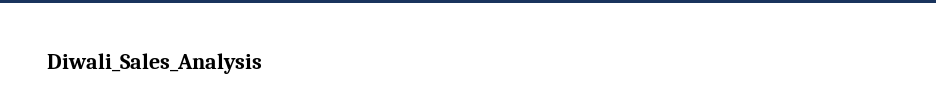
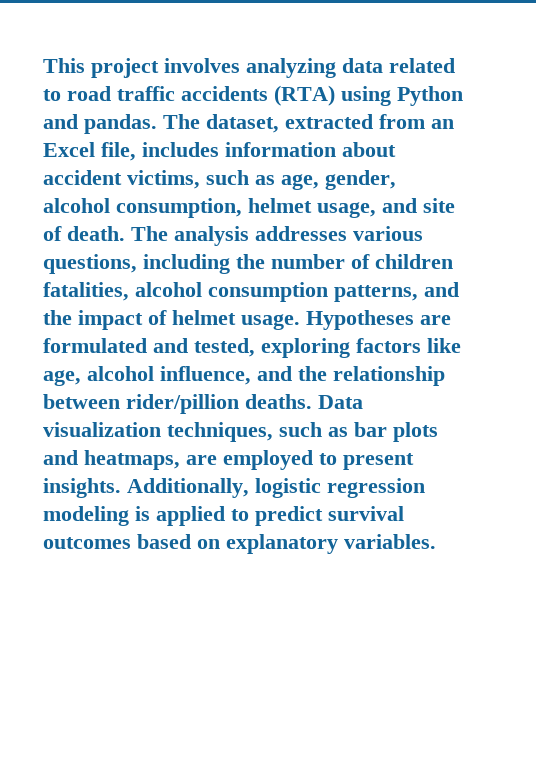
[47,53,262,74] Diwali_Sales_Analysis -> [43,58,455,78] [43,85,463,106] [43,114,454,134] [43,142,396,161] [43,170,396,190] [43,198,455,218] [43,226,423,246] [43,254,453,274] [43,282,459,302] [43,310,451,330] [43,338,461,358] [43,366,445,386] [43,394,363,414] [43,422,438,442] [43,450,414,470] [43,478,425,498] [43,506,404,526] [43,534,436,554] This project involves analyzing data related to road traffic accidents (RTA) using Python and pandas. The dataset, extracted from an Excel file, includes information about accident victims, such as age, gender, alcohol consumption, helmet usage, and site of death. The analysis addresses various questions, including the number of children fatalities, alcohol consumption patterns, and the impact of helmet usage. Hypotheses are formulated and tested, exploring factors like age, alcohol influence, and the relationship between rider/pillion deaths. Data visualization techniques, such as bar plots and heatmaps, are employed to present insights. Additionally, logistic regression modeling is applied to predict survival outcomes based on explanatory variables.

